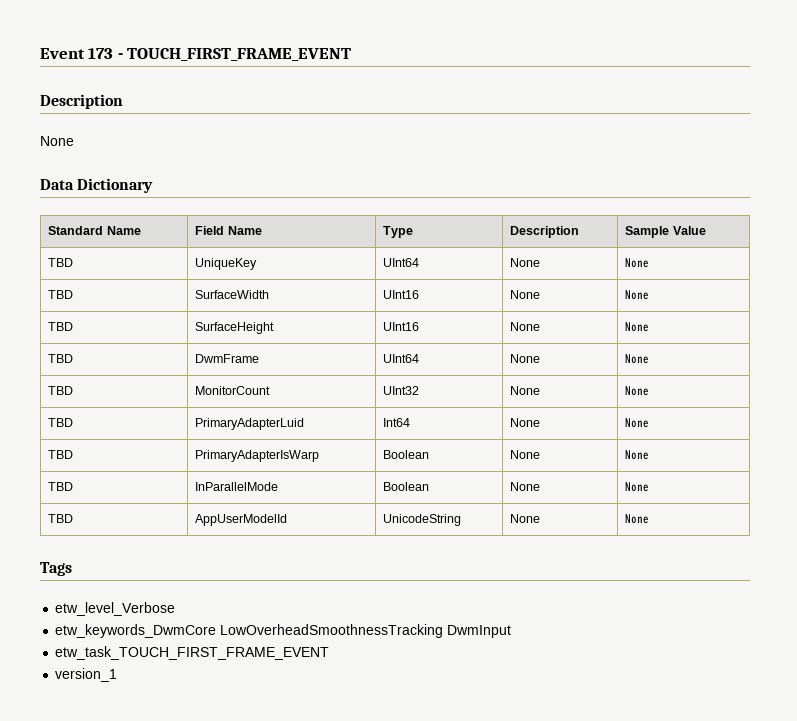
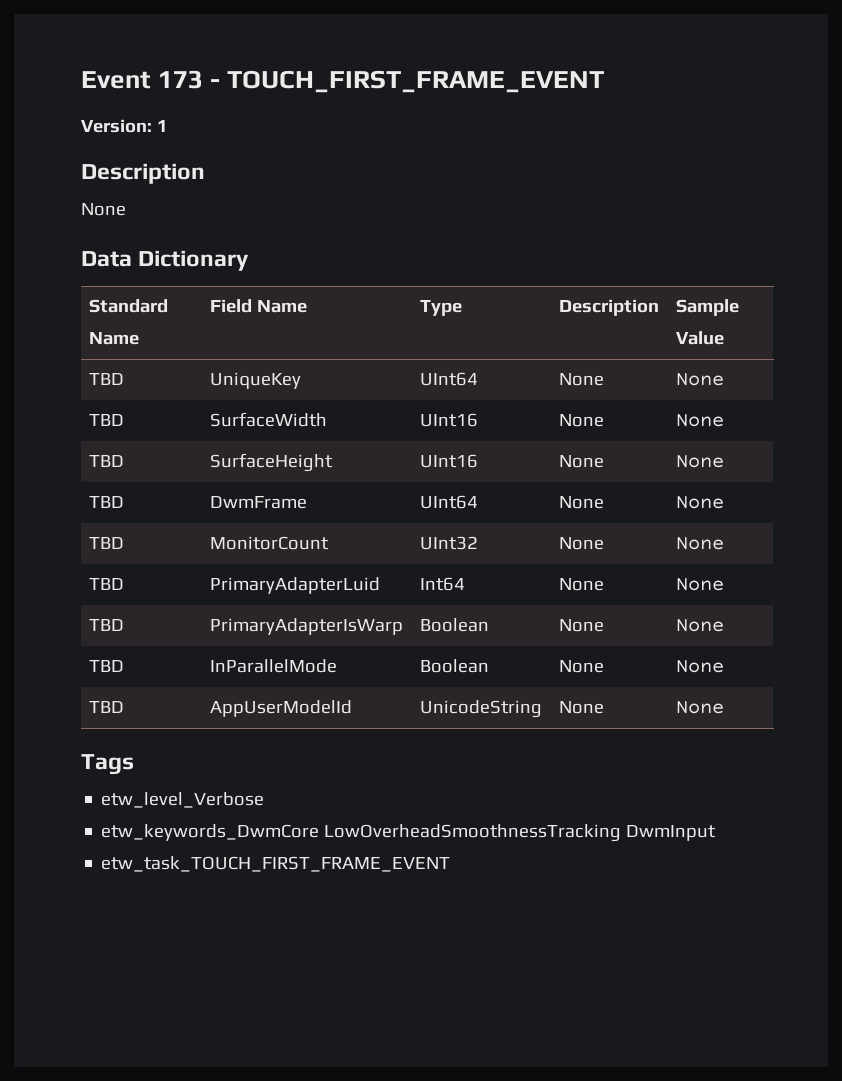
(352, 54) none -> [81,119,168,133] // Version: 1
[55,668,118,682] // version_1 -> (451, 864) none

